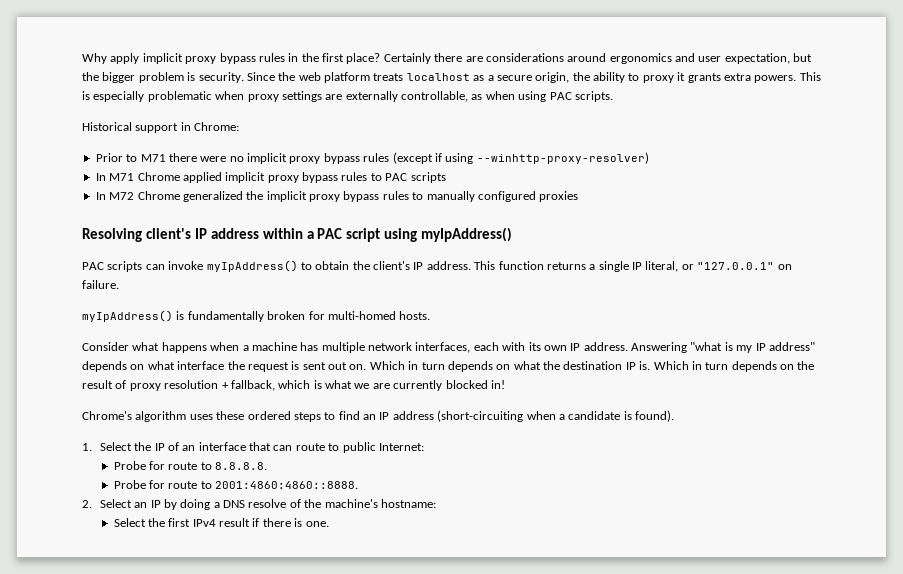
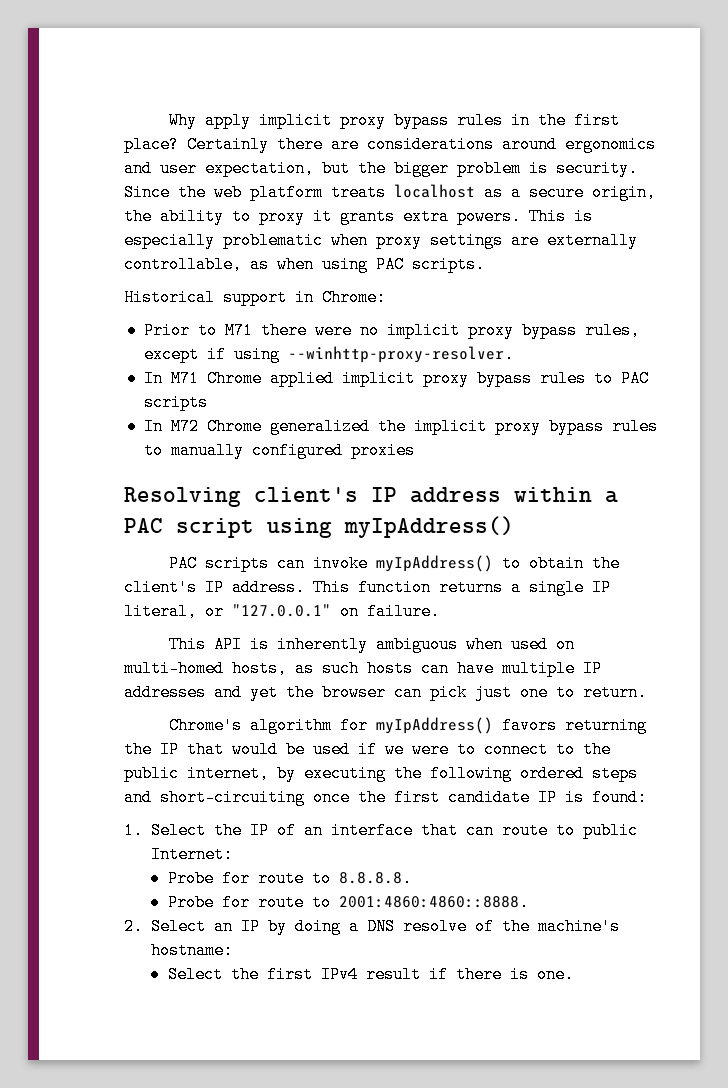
[363,152,433,164] rules (except -> [584,322,640,339] [143,346,199,363] rules, except
[476,152,649,164] --winhttp-proxy-resolver) -> [287,346,514,363] --winhttp-proxy-resolver.
[82,310,431,322] [82,342,815,353] [82,361,815,372] [82,380,505,391] [82,410,674,422] myIpAddress() is fundamentally broken for multi-homed hosts. // Consider what happens when a machine has multiple network interfaces, each with its own IP address. Answering "what is my IP address" depends on what interface the request is sent out on. Which in turn depends on what the destination IP is. Which in turn depends on the result of proxy resolution + fallback, which is what we are currently blocked in! // Chrome's algorithm uses these ordered steps to find an IP address (short-circuiting when a candidate is found). -> [169,636,576,653] [124,660,602,677] [124,684,647,701] [169,717,648,734] [124,741,611,758] [124,765,638,782] [124,789,647,806] This API is inherently ambiguous when used on multi-homed hosts, as such hosts can have multiple IP addresses and yet the browser can pick just one to return. // Chrome's algorithm for myIpAddress() favors returning the IP that would be used if we were to connect to the public internet, by executing the following ordered steps and short-circuiting once the first candidate IP is found:

